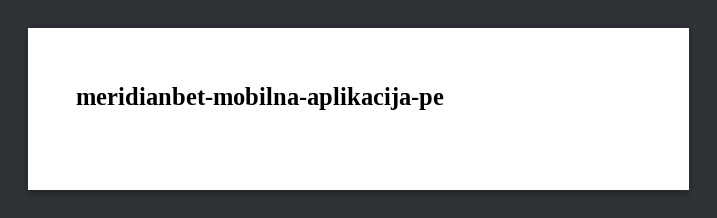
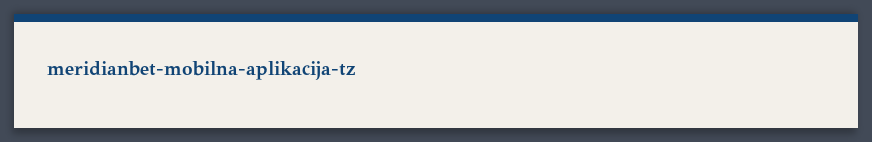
[76,87,444,110] meridianbet-mobilna-aplikacija-pe -> [47,61,355,80] meridianbet-mobilna-aplikacija-tz

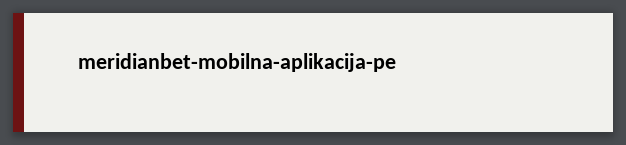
[47,61,355,80] meridianbet-mobilna-aplikacija-tz -> [78,53,396,72] meridianbet-mobilna-aplikacija-pe

